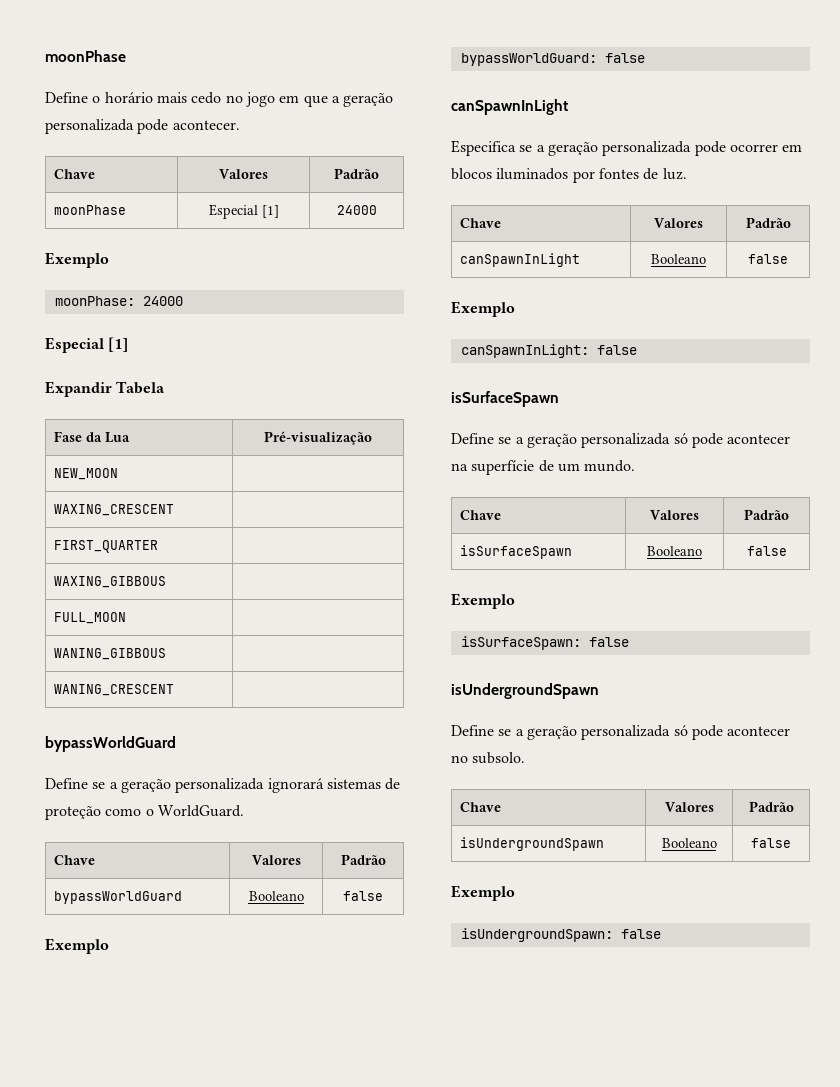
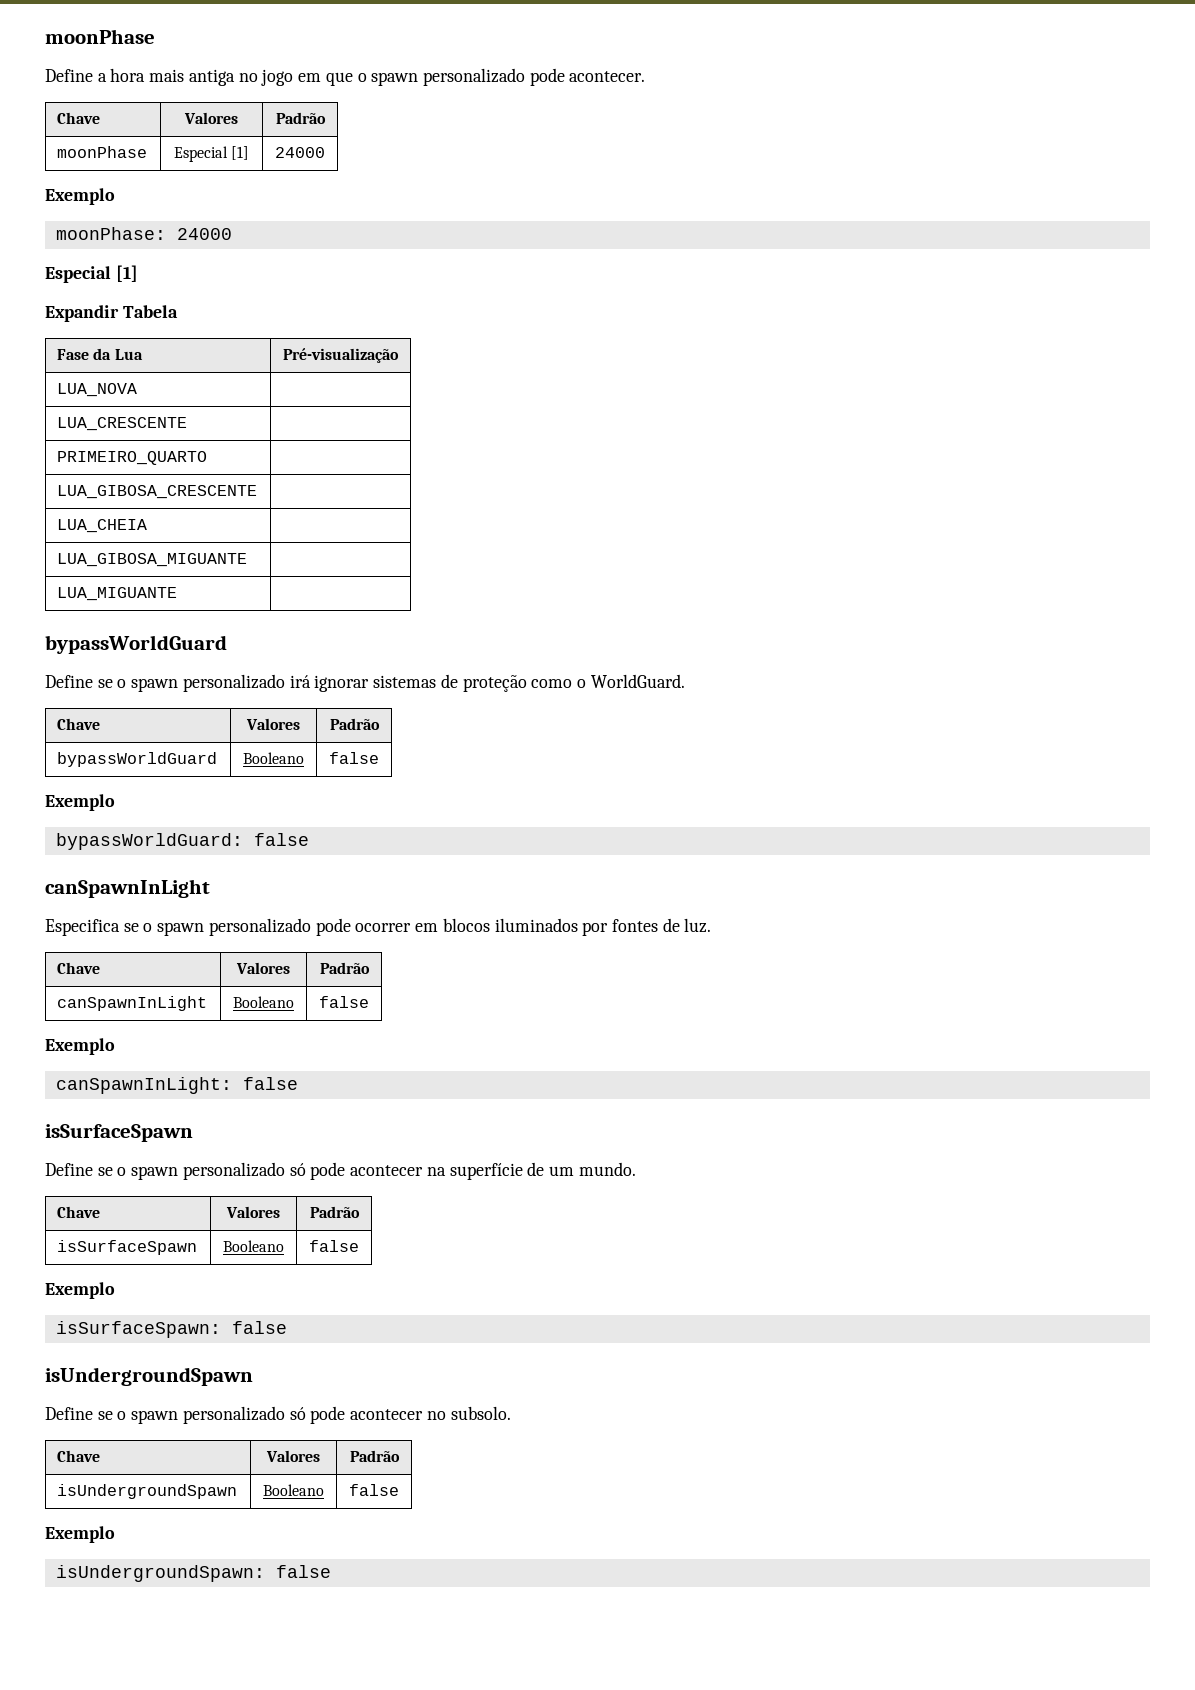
[92,92,222,104] o horário mais cedo -> [97,68,235,86] a hora mais antiga
[331,93,394,107] [45,119,134,134] a geração personalizada -> [357,68,525,86] o spawn personalizado
[53,468,118,480] [53,504,174,516] [53,540,158,553] [53,576,166,588] [53,612,126,624] [53,648,166,660] [53,684,174,696] [45,736,176,752] [45,778,324,793] NEW_MOON | // WAXING_CRESCENT | // FIRST_QUARTER | // WAXING_GIBBOUS | // FULL_MOON | // WANING_GIBBOUS | // WANING_CRESCENT | // bypassWorldGuard // Define se a geração personalizada ignorará -> [57,383,138,397] [57,417,188,431] [57,451,208,465] [57,485,258,499] [57,519,148,533] [57,553,248,567] [57,587,178,601] [45,635,227,654] [45,674,370,692] LUA_NOVA | // LUA_CRESCENTE | // PRIMEIRO_QUARTO | // LUA_GIBOSA_CRESCENTE | // LUA_CHEIA | // LUA_GIBOSA_MIGUANTE | // LUA_MIGUANTE | // bypassWorldGuard // Define se o spawn personalizado irá ignorar
[536,141,692,156] a geração personalizada -> [143,918,311,936] o spawn personalizado
[515,433,671,448] a geração personalizada -> [117,1162,285,1180] o spawn personalizado
[515,725,671,740] a geração personalizada -> [117,1406,285,1424] o spawn personalizado

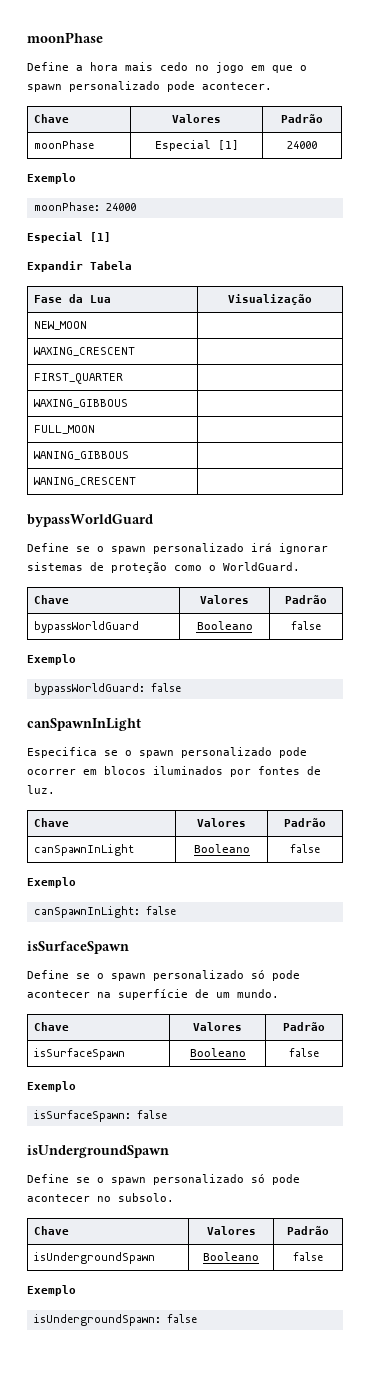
[188,69,235,86] antiga -> [160,62,188,71] cedo
[283,348,399,363] [57,383,138,397] [57,417,188,431] [57,451,208,465] [57,485,258,499] [57,519,148,533] [57,553,248,567] [57,587,178,601] Pré-visualização // LUA_NOVA | // LUA_CRESCENTE | // PRIMEIRO_QUARTO | // LUA_GIBOSA_CRESCENTE | // LUA_CHEIA | // LUA_GIBOSA_MIGUANTE | // LUA_MIGUANTE -> [228,294,312,305] [34,321,88,330] [34,347,136,356] [34,373,124,384] [34,399,129,408] [34,425,96,434] [34,451,130,460] [34,477,137,486] Visualização // NEW_MOON | // WAXING_CRESCENT | // FIRST_QUARTER | // WAXING_GIBBOUS | // FULL_MOON | // WANING_GIBBOUS | // WANING_CRESCENT

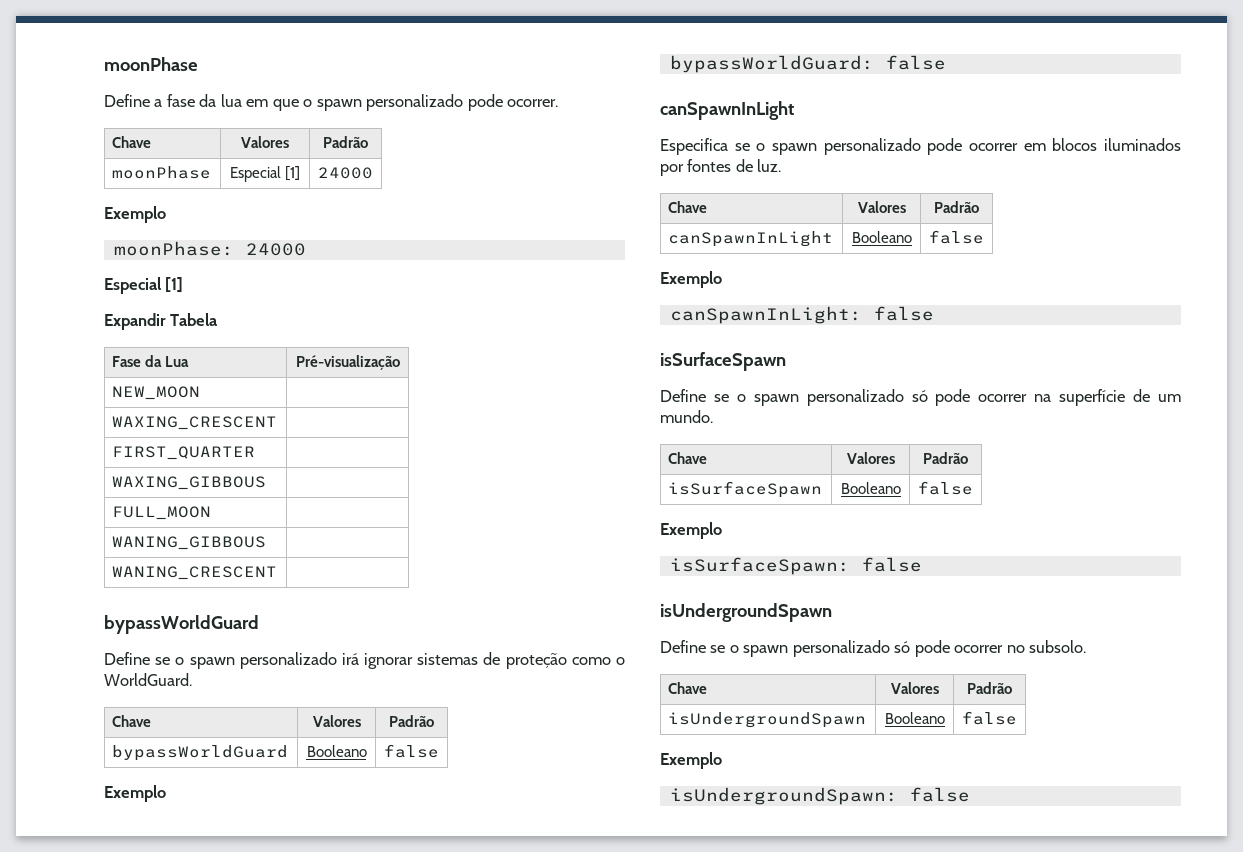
[90,62,244,73] hora mais cedo no jogo -> [166,94,242,107] fase da lua
[202,82,272,90] acontecer. -> [507,99,559,107] ocorrer.
[228,294,312,305] Visualização -> [295,355,400,370] Pré-visualização
[27,990,90,998] acontecer -> [978,394,1028,402] ocorrer
[27,1194,90,1202] acontecer -> [954,645,1004,653] ocorrer

